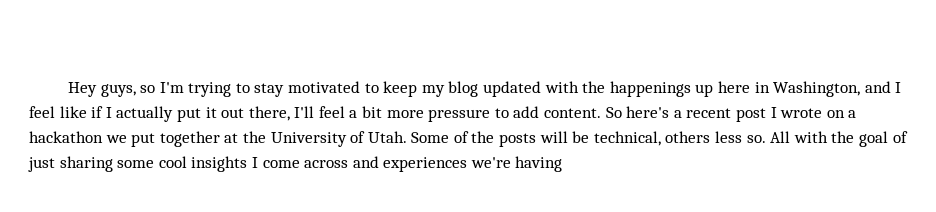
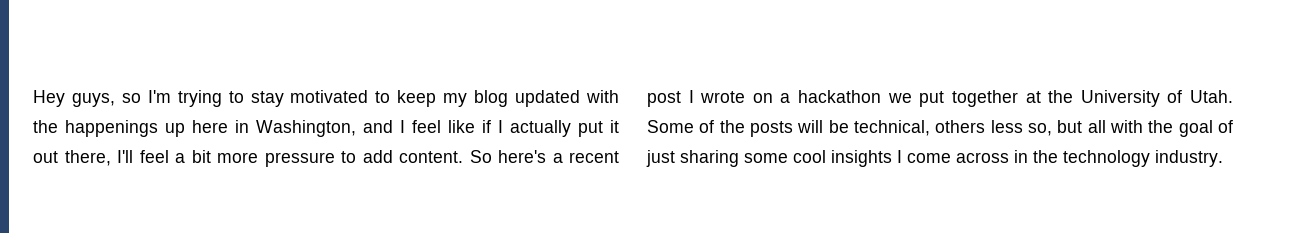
[746,131,791,143] so. All -> [1028,120,1106,136] so, but all
[352,156,563,172] and experiences we're having -> [1014,150,1223,167] in the technology industry.

